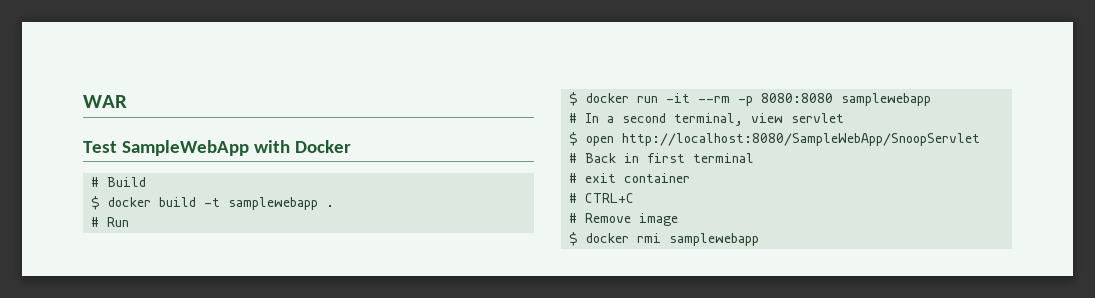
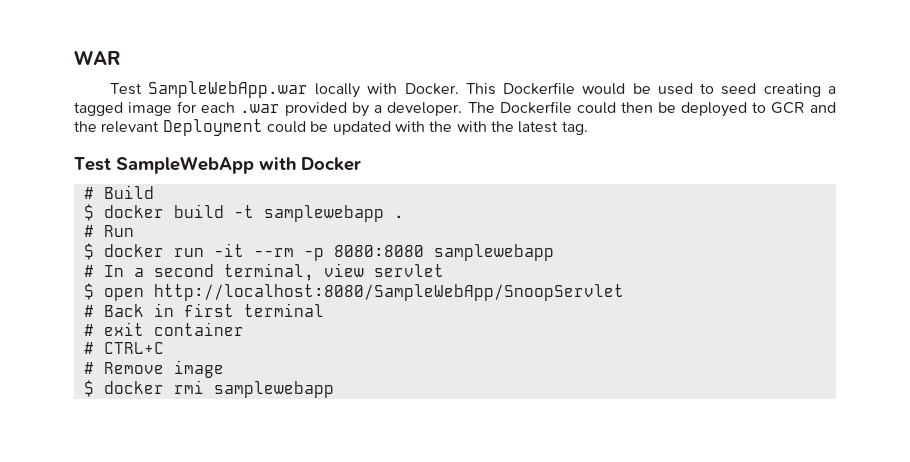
(127, 101) none -> [109,81,836,98] [74,101,836,117] [74,119,588,136] // Test SampleWebApp.war locally with Docker. This Dockerfile would be used to seed creating a tagged image for each .war provided by a developer. The Dockerfile could then be deployed to GCR and the relevant Deployment could be updated with the with the latest tag.

